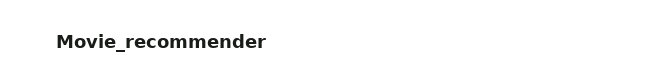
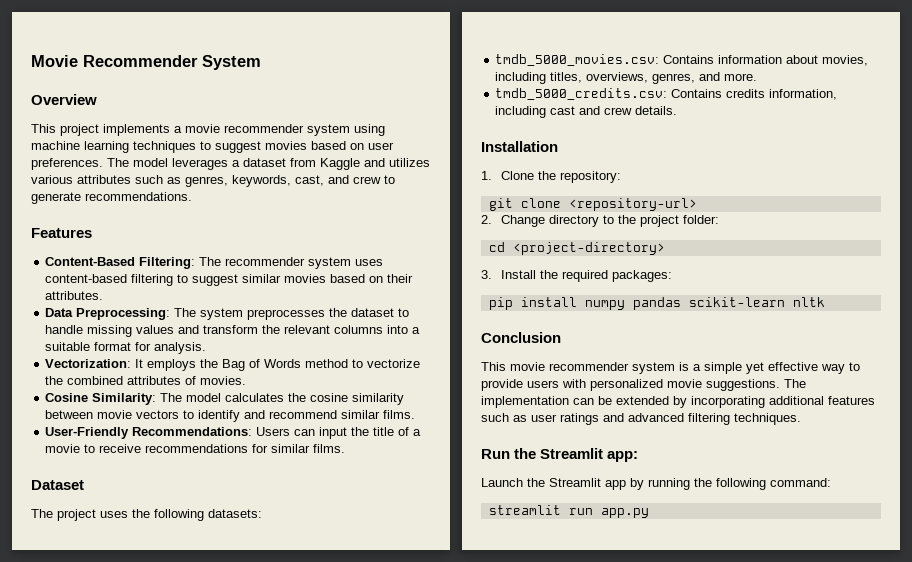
[56,34,266,52] Movie_recommender -> [31,55,261,70] [31,94,97,105] [31,124,385,136] [31,141,394,153] [31,158,430,170] [31,175,395,187] [31,192,192,204] [31,228,92,238] [45,257,384,269] [45,274,414,286] [45,291,104,300] [45,308,410,320] [45,325,421,337] [45,342,207,354] [45,359,421,371] [45,376,247,385] [45,393,405,405] [45,410,416,422] [45,427,422,439] [45,444,346,453] [31,480,84,490] [31,509,262,521] [495,54,869,66] [495,72,758,84] [495,88,838,100] [495,106,678,118] [481,141,558,152] [481,171,622,183] [488,198,697,211] [481,215,720,227] [488,242,665,255] [481,270,673,282] [488,297,825,310] [481,332,561,343] [481,362,860,374] [481,379,806,391] [481,396,875,408] [481,413,801,425] [481,448,639,462] [481,478,831,490] [488,505,649,518] Movie Recommender System // Overview // This project implements a movie recommender system using machine learning techniques to suggest movies based on user preferences. The model leverages a dataset from Kaggle and utilizes various attributes such as genres, keywords, cast, and crew to generate recommendations. // Features // Content-Based Filtering: The recommender system uses content-based filtering to suggest similar movies based on their attributes. // Data Preprocessing: The system preprocesses the dataset to handle missing values and transform the relevant columns into a suitable format for analysis. // Vectorization: It employs the Bag of Words method to vectorize the combined attributes of movies. // Cosine Similarity: The model calculates the cosine similarity between movie vectors to identify and recommend similar films. // User-Friendly Recommendations: Users can input the title of a movie to receive recommendations for similar films. // Dataset // The project uses the following datasets: // tmdb_5000_movies.csv: Contains information about movies, including titles, overviews, genres, and more. // tmdb_5000_credits.csv: Contains credits information, including cast and crew details. // Installation // 1. Clone the repository: // git clone <repository-url> // 2. Change directory to the project folder: // cd <project-directory> // 3. Install the required packages: // pip install numpy pandas scikit-learn nltk // Conclusion // This movie recommender system is a simple yet effective way to provide users with personalized movie suggestions. The implementation can be extended by incorporating additional features such as user ratings and advanced filtering techniques. // Run the Streamlit app: // Launch the Streamlit app by running the following command: // streamlit run app.py

